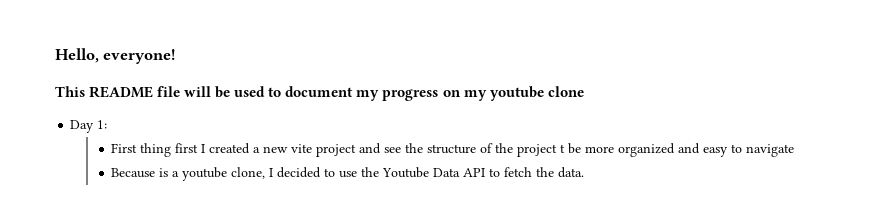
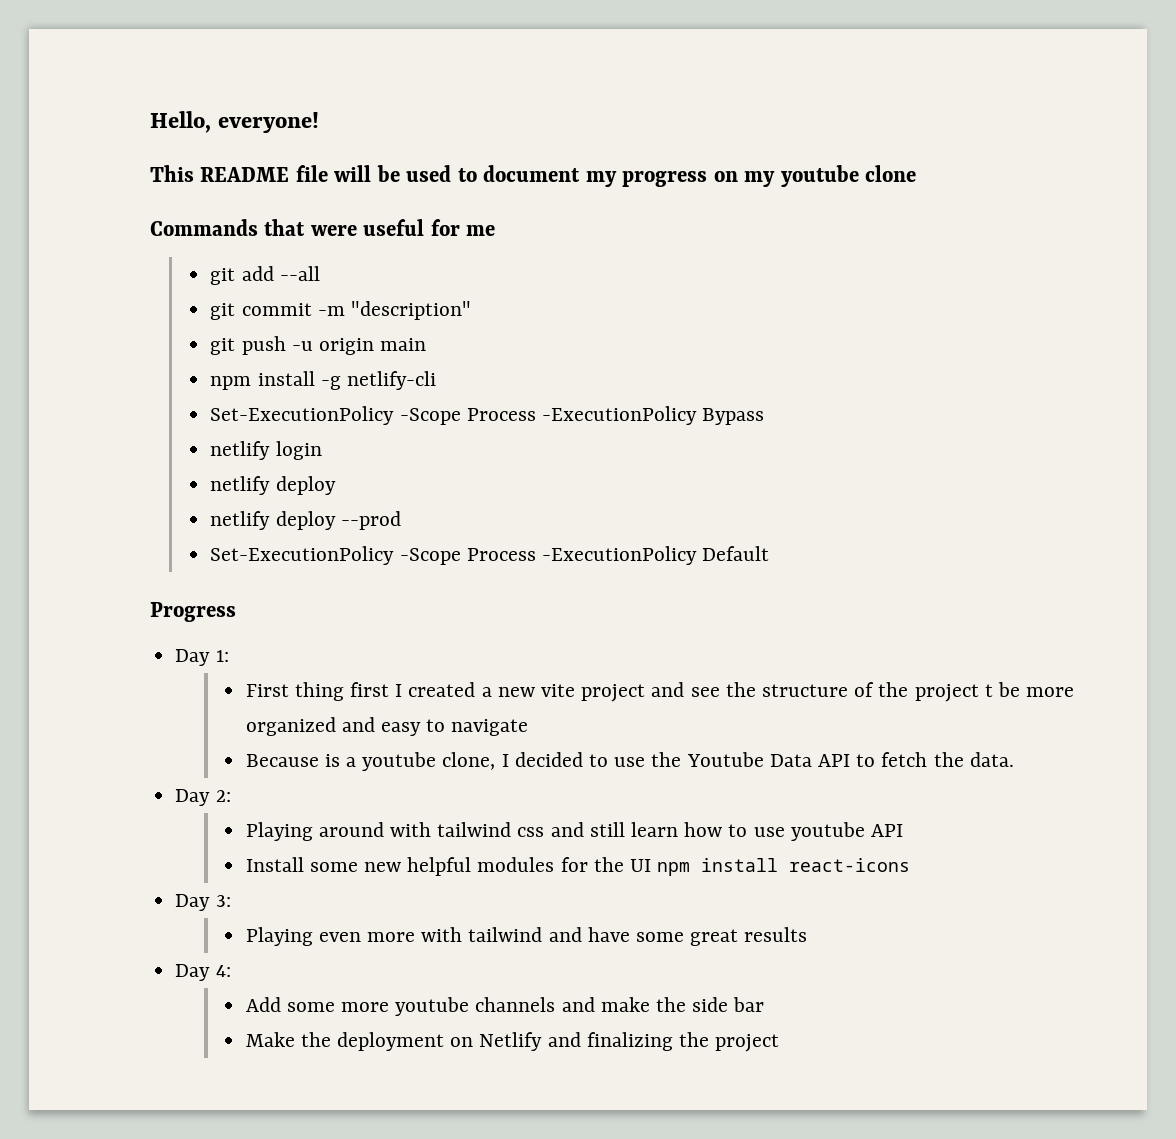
(584, 91) none -> [150,219,496,236] [210,266,320,285] [210,301,472,320] [210,336,427,355] [210,371,437,390] [210,406,765,425] [210,441,322,460] [210,476,336,495] [210,511,401,530] [210,546,770,565] [150,602,236,622] // Commands that were useful for me // git add --all // git commit -m "description" // git push -u origin main // npm install -g netlify-cli // Set-ExecutionPolicy -Scope Process -ExecutionPolicy Bypass // netlify login // netlify deploy // netlify deploy --prod // Set-ExecutionPolicy -Scope Process -ExecutionPolicy Default // Progress
(585, 172) none -> [175,789,231,806] [245,822,904,841] [245,857,911,876] [175,894,231,911] [245,927,808,946] [175,964,231,981] [245,997,765,1016] [245,1032,780,1052] // Day 2: // Playing around with tailwind css and still learn how to use youtube API // Install some new helpful modules for the UI npm install react-icons // Day 3: // Playing even more with tailwind and have some great results // Day 4: // Add some more youtube channels and make the side bar // Make the deployment on Netlify and finalizing the project

